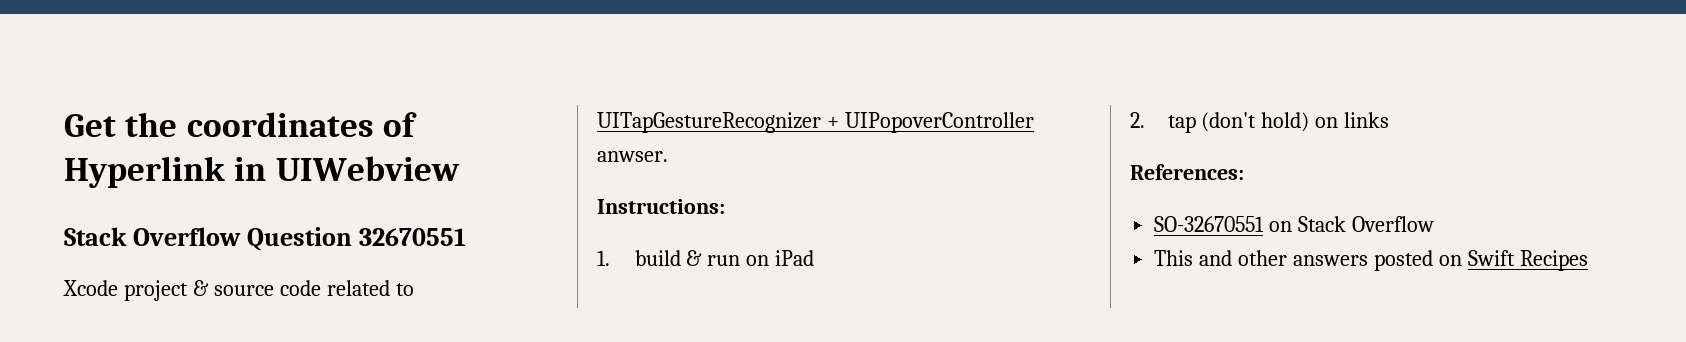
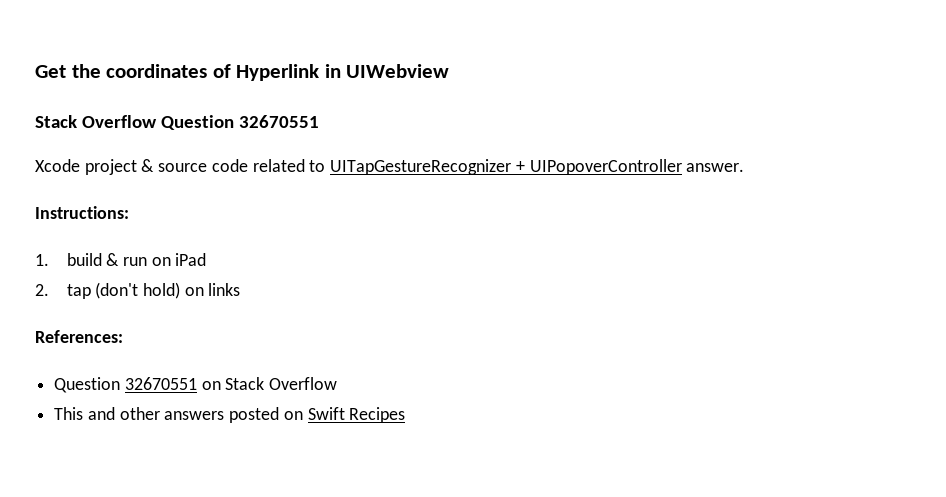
[597,151,668,162] anwser. -> [686,163,745,172] answer.
[1154,216,1265,232] SO-32670551 -> [54,377,197,393] Question 32670551

